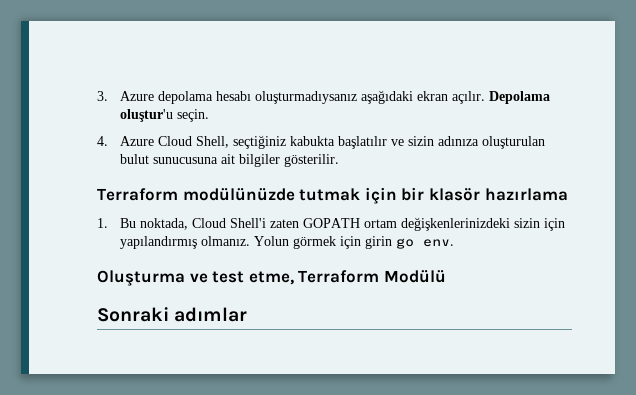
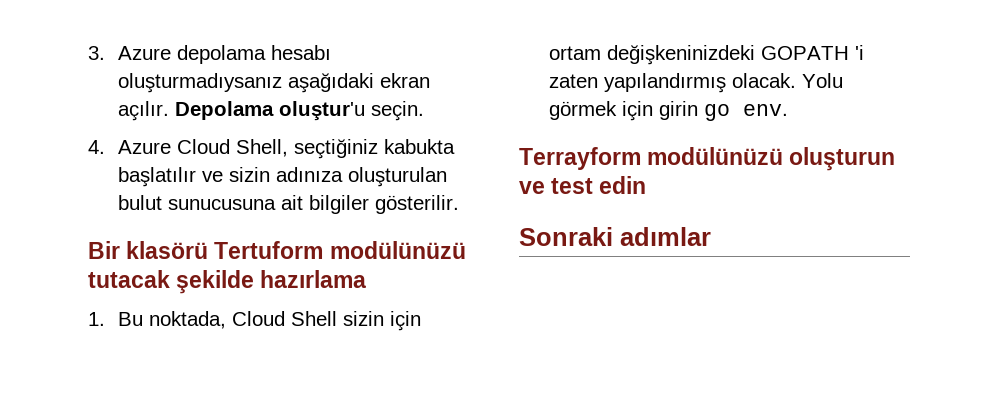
[97,187,480,204] Terraform modülünüzde tutmak için bir klasör -> [88,241,466,259] [88,270,255,294] Bir klasörü Tertuform modülünüzü tutacak şekilde
[229,217,565,231] [119,236,289,249] Shell'i zaten GOPATH ortam değişkenlerinizdeki sizin için yapılandırmış olmanız. Yolun -> [291,311,422,331] [549,45,865,65] [549,73,844,93] Shell sizin için ortam değişkeninizdeki GOPATH 'i zaten yapılandırmış olacak. Yolu
[97,270,446,286] Oluşturma ve test etme, Terraform Modülü -> [519,147,896,171] [519,176,647,194] Terrayform modülünüzü oluşturun ve test edin

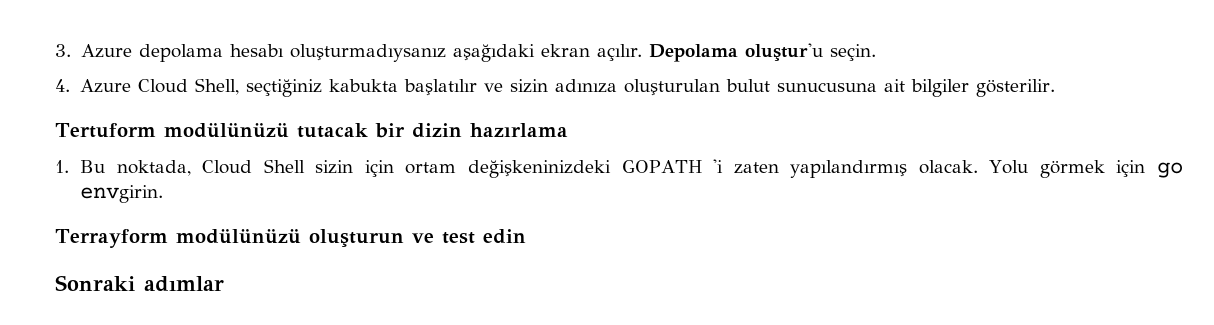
[88,241,209,259] Bir klasörü -> (1056, 88) none
[176,270,255,294] şekilde -> [374,123,462,138] bir dizin
[659,101,789,121] girin go env. -> [1157,162,1184,178] [80,185,164,203] go envgirin.

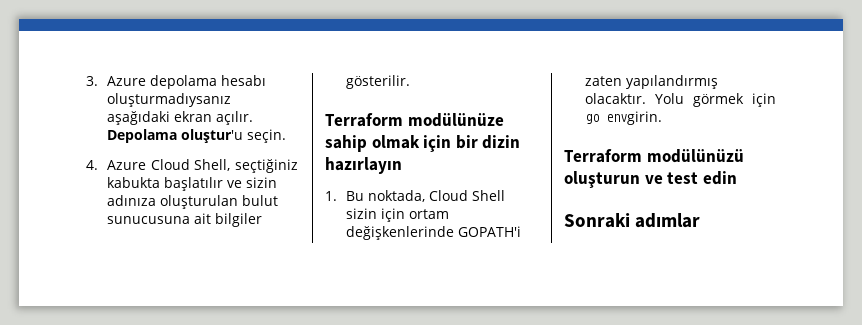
[55,123,368,138] Tertuform modülünüzü tutacak -> [325,113,504,127] [325,135,452,152] Terraform modülünüze sahip olmak için
[469,123,568,137] hazırlama -> [325,157,402,174] hazırlayın
[467,159,724,178] değişkeninizdeki GOPATH 'i -> [346,226,522,240] değişkenlerinde GOPATH'i
[918,160,978,174] olacak. -> [585,93,647,104] olacaktır.
[55,229,168,248] Terrayform -> [564,149,642,163] Terraform

